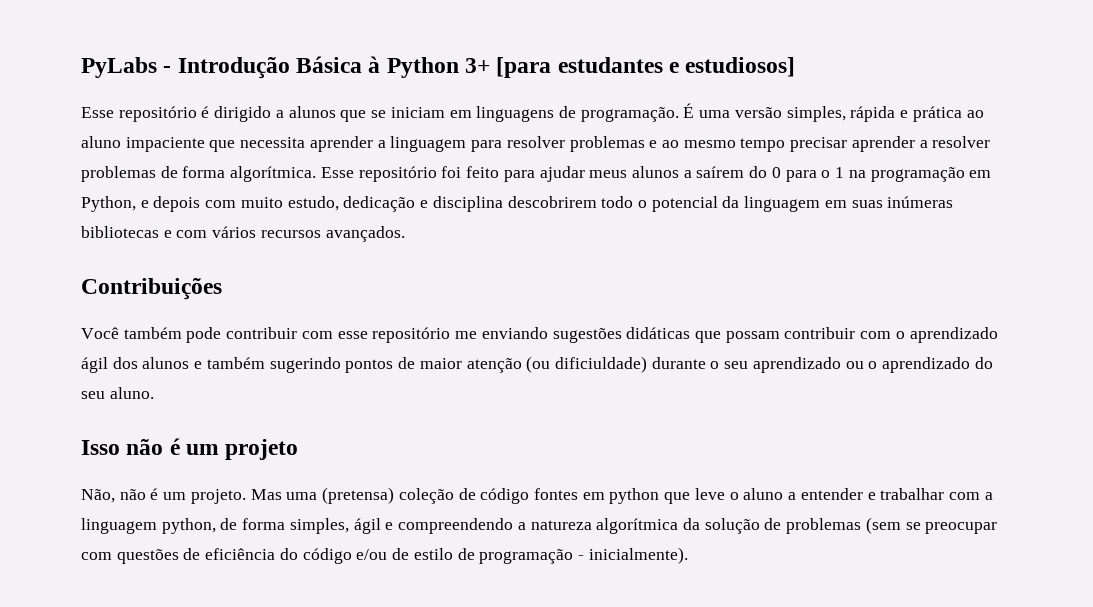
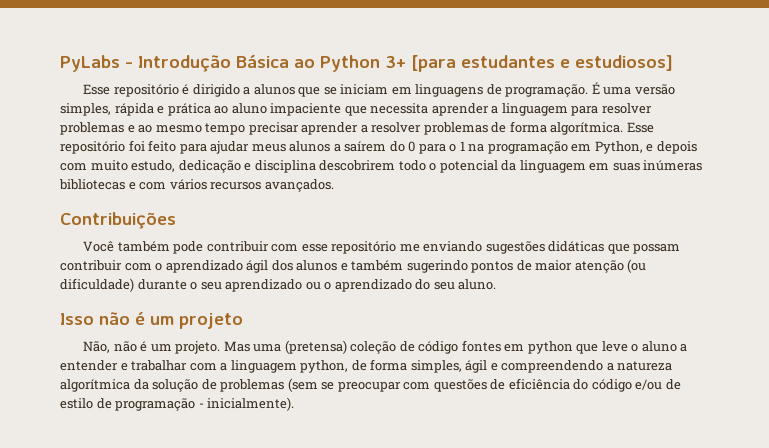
[368,56,381,73] à -> [294,59,315,68] ao
[554,356,647,373] dificiuldade) -> [60,278,134,292] dificuldade)

